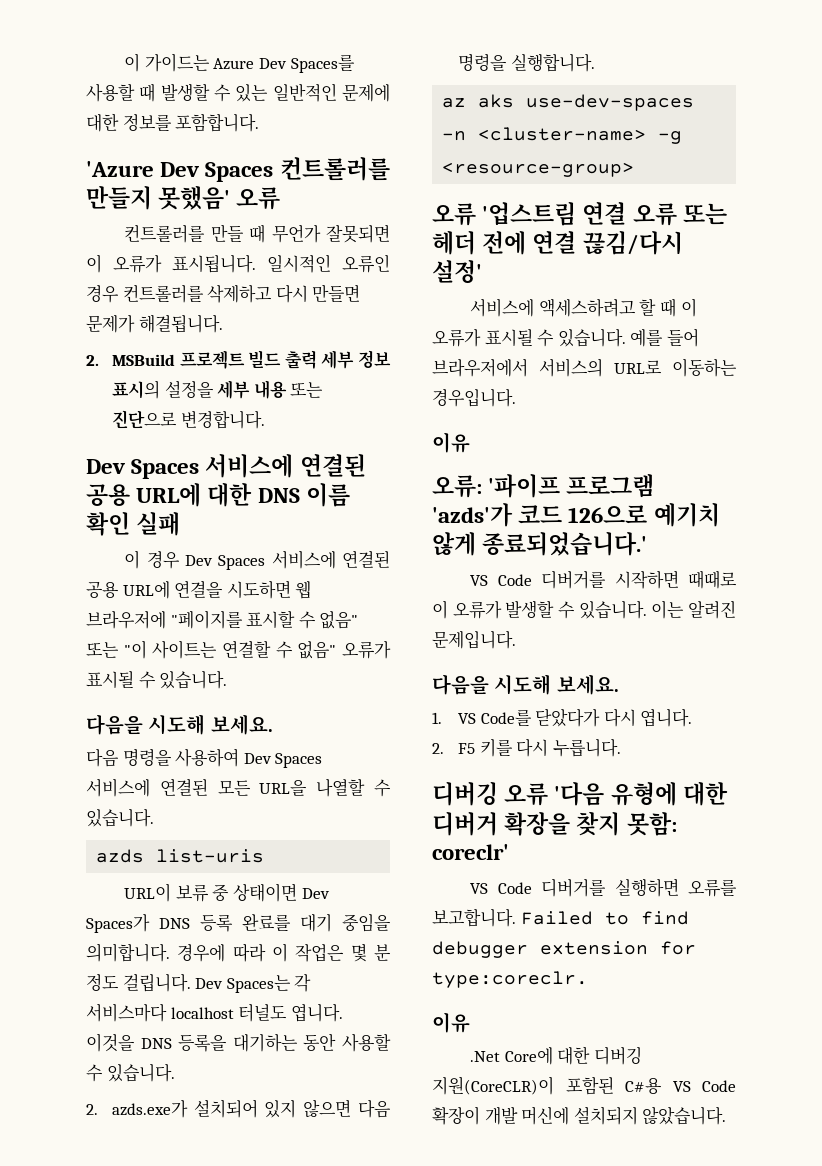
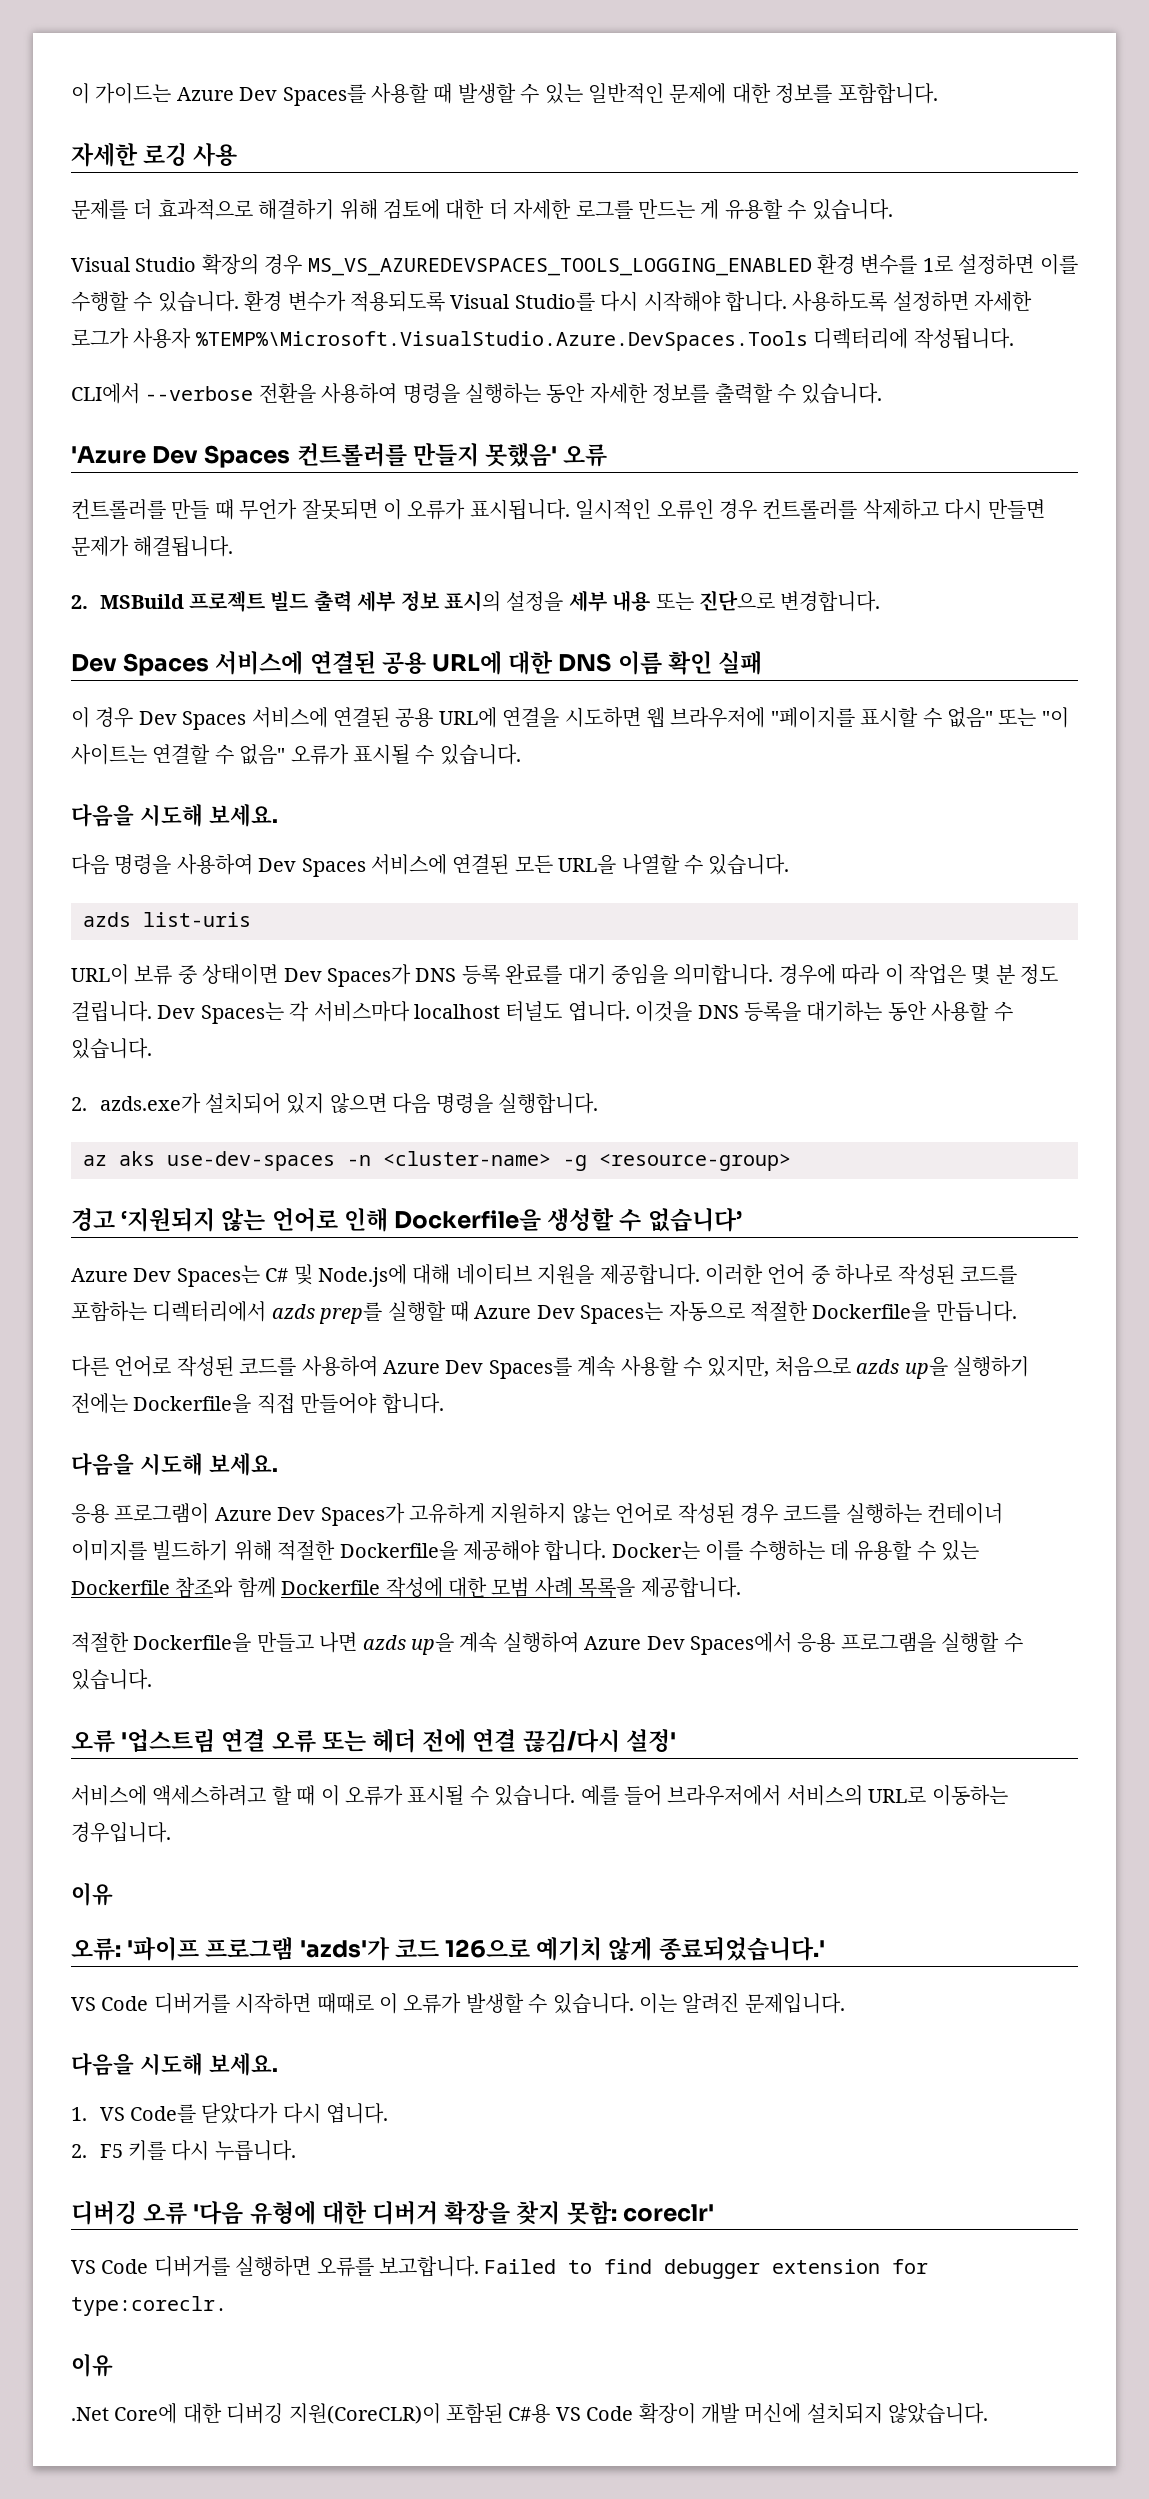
(260, 122) none -> [71,143,238,167] [71,199,893,220] [71,254,1078,276] [71,291,1033,312] [71,328,1014,351] [71,383,883,404] // 자세한 로깅 사용 // 문제를 더 효과적으로 해결하기 위해 검토에 대한 더 자세한 로그를 만드는 게 유용할 수 있습니다. // Visual Studio 확장의 경우 MS_VS_AZUREDEVSPACES_TOOLS_LOGGING_ENABLED 환경 변수를 1로 설정하면 이를 수행할 수 있습니다. 환경 변수가 적용되도록 Visual Studio를 다시 시작해야 합니다. 사용하도록 설정하면 자세한 로그가 사용자 %TEMP%\Microsoft.VisualStudio.Azure.DevSpaces.Tools 디렉터리에 작성됩니다. // CLI에서 --verbose 전환을 사용하여 명령을 실행하는 동안 자세한 정보를 출력할 수 있습니다.
(635, 169) none -> [71,1208,742,1232] [71,1264,1017,1287] [71,1301,1017,1324] [71,1356,1029,1379] [71,1393,444,1414] [71,1453,278,1476] [71,1503,1004,1526] [71,1540,980,1561] [71,1577,741,1598] [71,1632,1023,1655] [71,1669,152,1690] // 경고 ‘지원되지 않는 언어로 인해 Dockerfile을 생성할 수 없습니다’ // Azure Dev Spaces는 C# 및 Node.js에 대해 네이티브 지원을 제공합니다. 이러한 언어 중 하나로 작성된 코드를 포함하는 디렉터리에서 azds prep를 실행할 때 Azure Dev Spaces는 자동으로 적절한 Dockerfile을 만듭니다. // 다른 언어로 작성된 코드를 사용하여 Azure Dev Spaces를 계속 사용할 수 있지만, 처음으로 azds up을 실행하기 전에는 Dockerfile을 직접 만들어야 합니다. // 다음을 시도해 보세요. // 응용 프로그램이 Azure Dev Spaces가 고유하게 지원하지 않는 언어로 작성된 경우 코드를 실행하는 컨테이너 이미지를 빌드하기 위해 적절한 Dockerfile을 제공해야 합니다. Docker는 이를 수행하는 데 유용할 수 있는 Dockerfile 참조와 함께 Dockerfile 작성에 대한 모범 사례 목록을 제공합니다. // 적절한 Dockerfile을 만들고 나면 azds up을 계속 실행하여 Azure Dev Spaces에서 응용 프로그램을 실행할 수 있습니다.

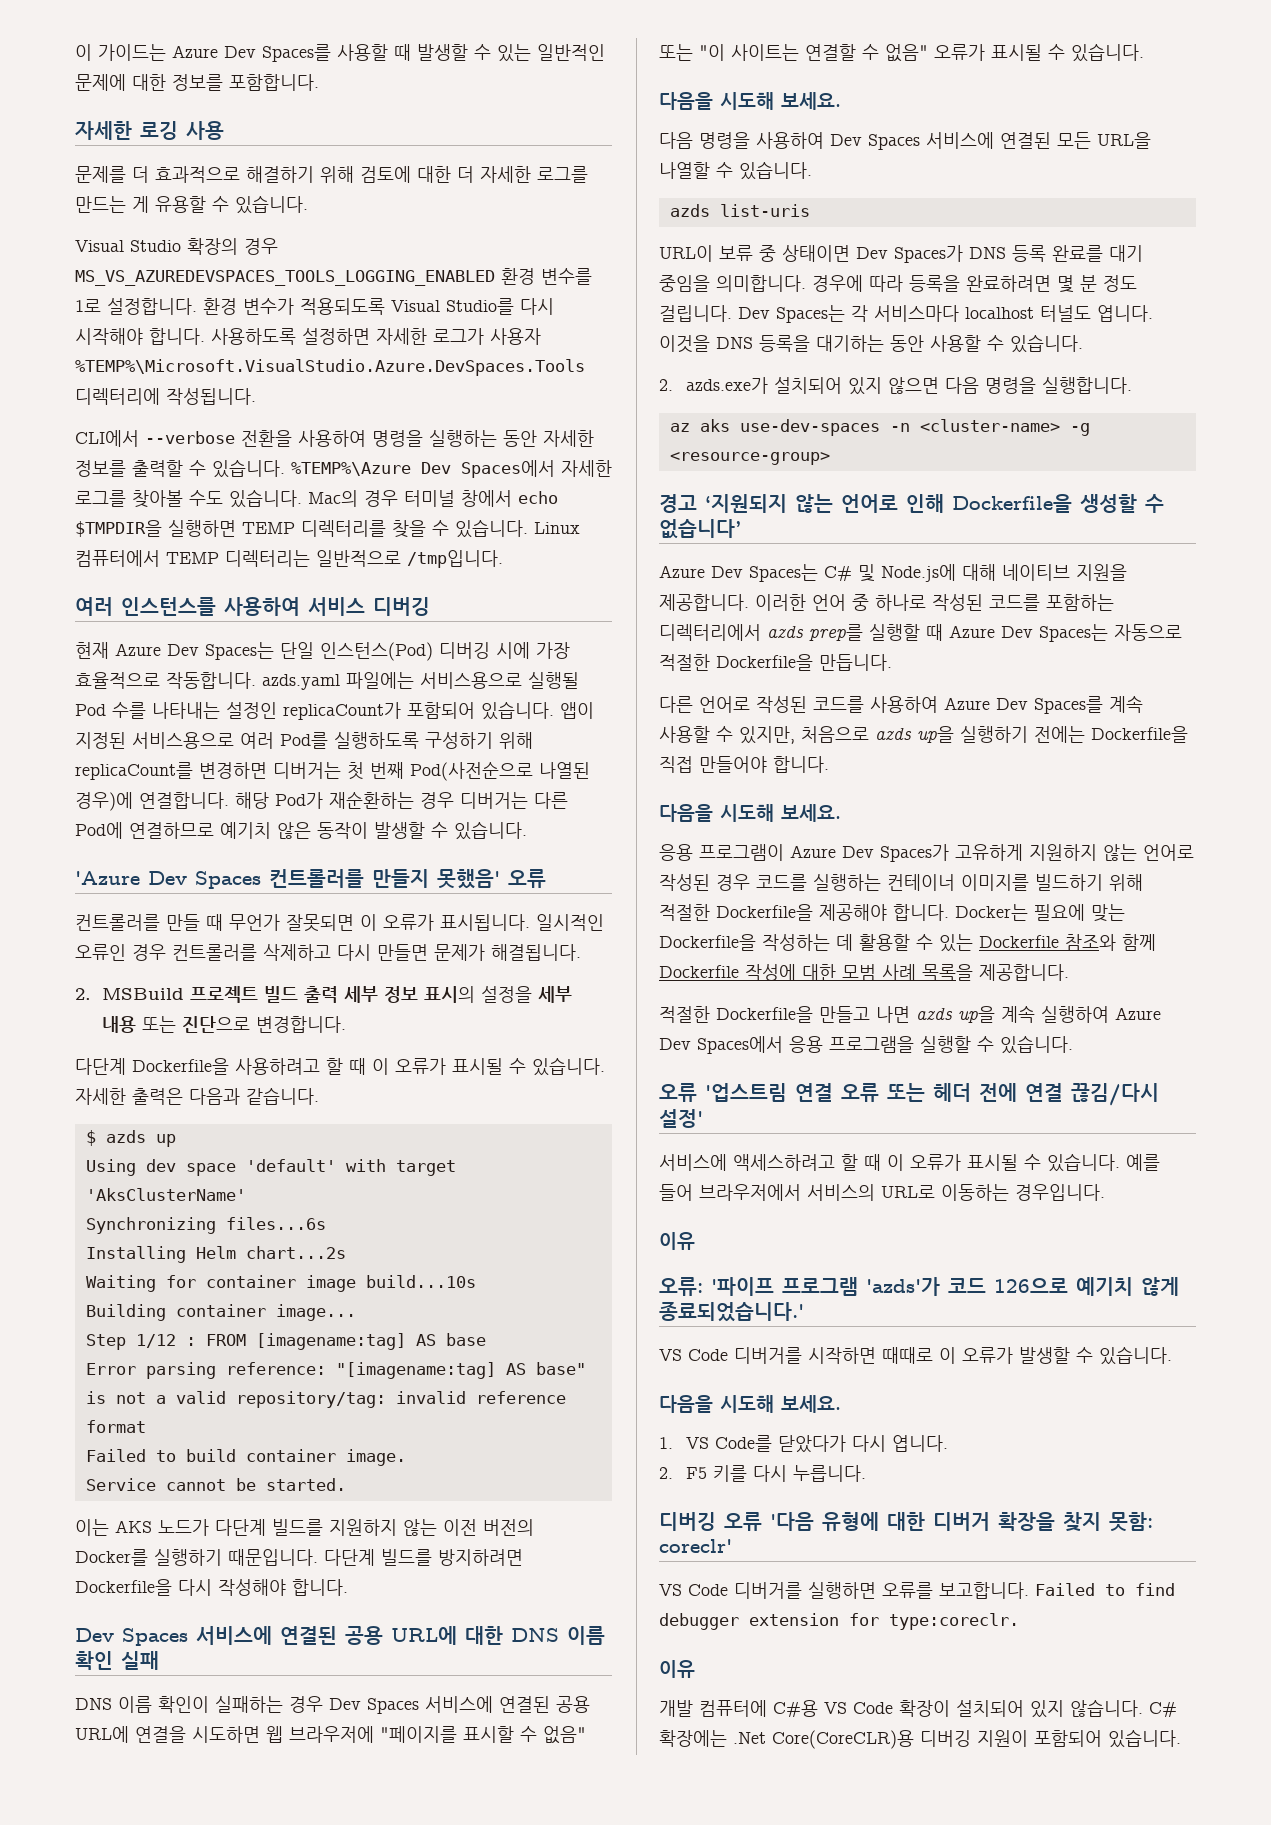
[958,254,1078,275] [71,291,239,312] 설정하면 이를 수행할 수 있습니다. -> [107,298,197,315] 설정합니다.
(883, 393) none -> [291,460,612,478] [75,489,558,508] [75,519,580,538] [75,550,503,568] [75,597,430,616] [75,642,570,661] [75,672,579,690] [75,701,594,720] [75,732,533,749] [75,761,590,781] [75,791,568,811] [75,821,527,840] %TEMP%\Azure Dev Spaces에서 자세한 로그를 찾아볼 수도 있습니다. Mac의 경우 터미널 창에서 echo $TMPDIR을 실행하면 TEMP 디렉터리를 찾을 수 있습니다. Linux 컴퓨터에서 TEMP 디렉터리는 일반적으로 /tmp입니다. // 여러 인스턴스를 사용하여 서비스 디버깅 // 현재 Azure Dev Spaces는 단일 인스턴스(Pod) 디버깅 시에 가장 효율적으로 작동합니다. azds.yaml 파일에는 서비스용으로 실행될 Pod 수를 나타내는 설정인 replicaCount가 포함되어 있습니다. 앱이 지정된 서비스용으로 여러 Pod를 실행하도록 구성하기 위해 replicaCount를 변경하면 디버거는 첫 번째 Pod(사전순으로 나열된 경우)에 연결합니다. 해당 Pod가 재순환하는 경우 디버거는 다른 Pod에 연결하므로 예기치 않은 동작이 발생할 수 있습니다.
(881, 601) none -> [75,1057,605,1076] [75,1087,319,1105] [85,1130,176,1147] [85,1159,456,1176] [85,1188,246,1201] [85,1217,326,1234] [85,1246,346,1263] [85,1275,476,1292] [85,1304,356,1321] [85,1333,486,1350] [85,1362,586,1379] [85,1391,566,1408] [85,1420,146,1433] [85,1449,406,1466] [85,1478,346,1491] [75,1519,534,1536] [75,1549,523,1566] [75,1579,348,1596] // 다단계 Dockerfile을 사용하려고 할 때 이 오류가 표시될 수 있습니다. 자세한 출력은 다음과 같습니다. // $ azds up // Using dev space 'default' with target 'AksClusterName' // Synchronizing files...6s // Installing Helm chart...2s // Waiting for container image build...10s // Building container image... // Step 1/12 : FROM [imagename:tag] AS base // Error parsing reference: "[imagename:tag] AS base" is not a valid repository/tag: invalid reference format // Failed to build container image. // Service cannot be started. // 이는 AKS 노드가 다단계 빌드를 지원하지 않는 이전 버전의 Docker를 실행하기 때문입니다. 다단계 빌드를 방지하려면 Dockerfile을 다시 작성해야 합니다.
[71,707,90,728] 이 -> [75,1696,283,1713] DNS 이름 확인이 실패하는
[884,964,966,985] 이 작업은 -> [909,275,1051,292] 등록을 완료하려면
[705,1540,913,1561] 이를 수행하는 데 유용할 -> [1034,904,1125,922] [659,934,910,951] 필요에 맞는 Dockerfile을 작성하는 데 활용할
[638,1993,845,2014] 이는 알려진 문제입니다. -> (1172, 1355) none
[71,2403,989,2424] .Net Core에 대한 디버깅 지원(CoreCLR)이 포함된 C#용 VS Code 확장이 개발 머신에 설치되지 않았습니다. -> [659,1699,1177,1718] [659,1729,1181,1749] 개발 컴퓨터에 C#용 VS Code 확장이 설치되어 있지 않습니다. C# 확장에는 .Net Core(CoreCLR)용 디버깅 지원이 포함되어 있습니다.

